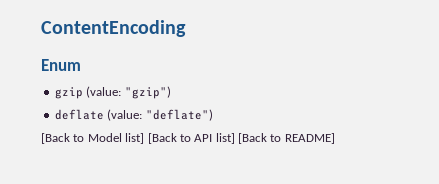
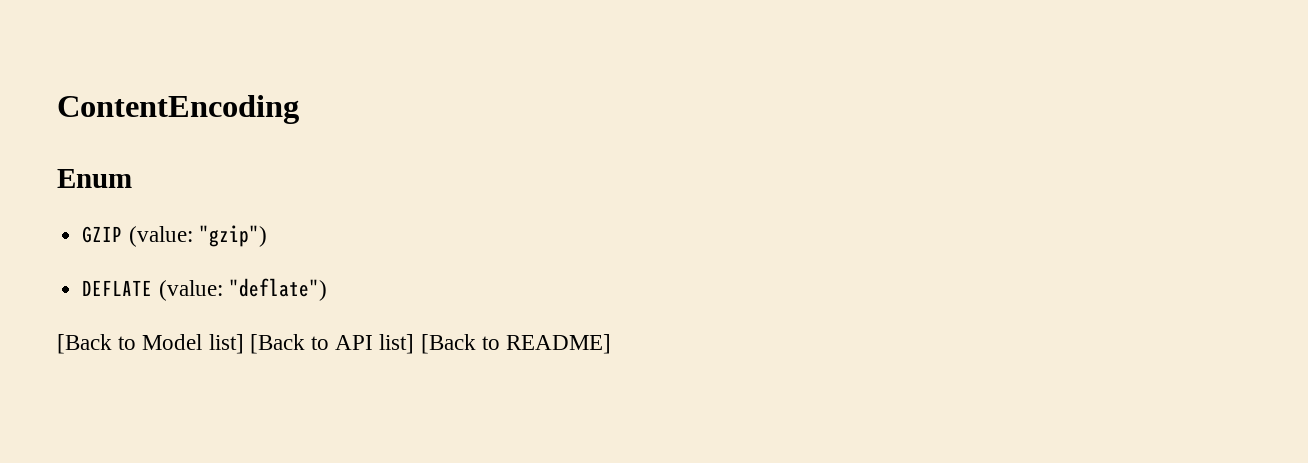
[54,87,83,99] gzip -> [82,226,123,243] GZIP
[54,109,104,120] deflate -> [82,280,153,296] DEFLATE

